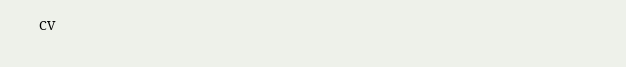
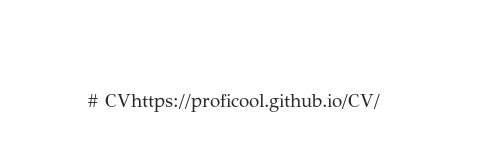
[39,21,56,30] CV -> [88,94,380,112] # CVhttps://proficool.github.io/CV/

